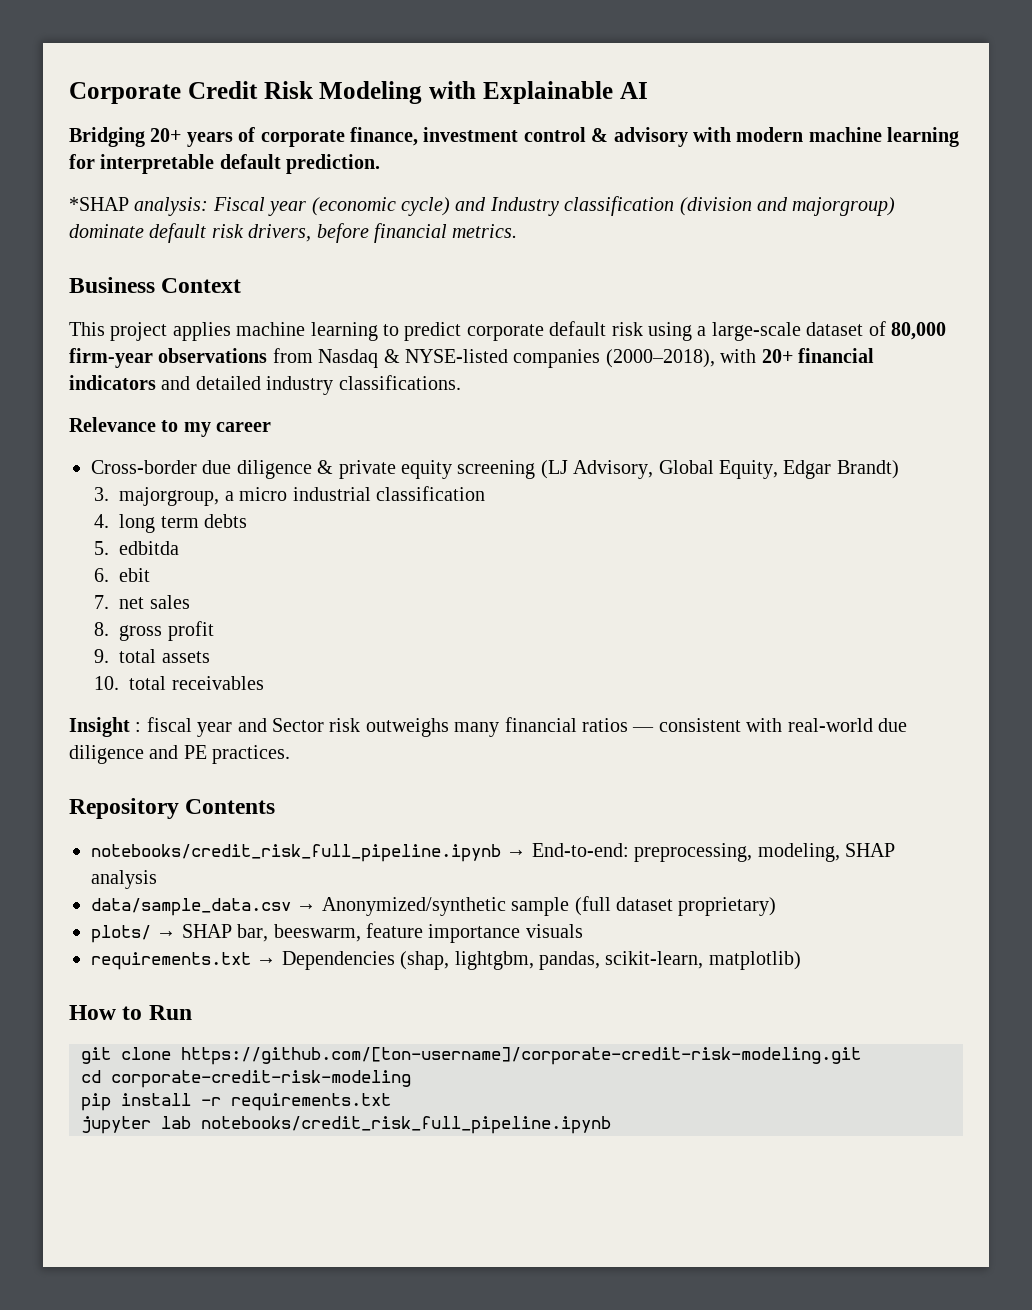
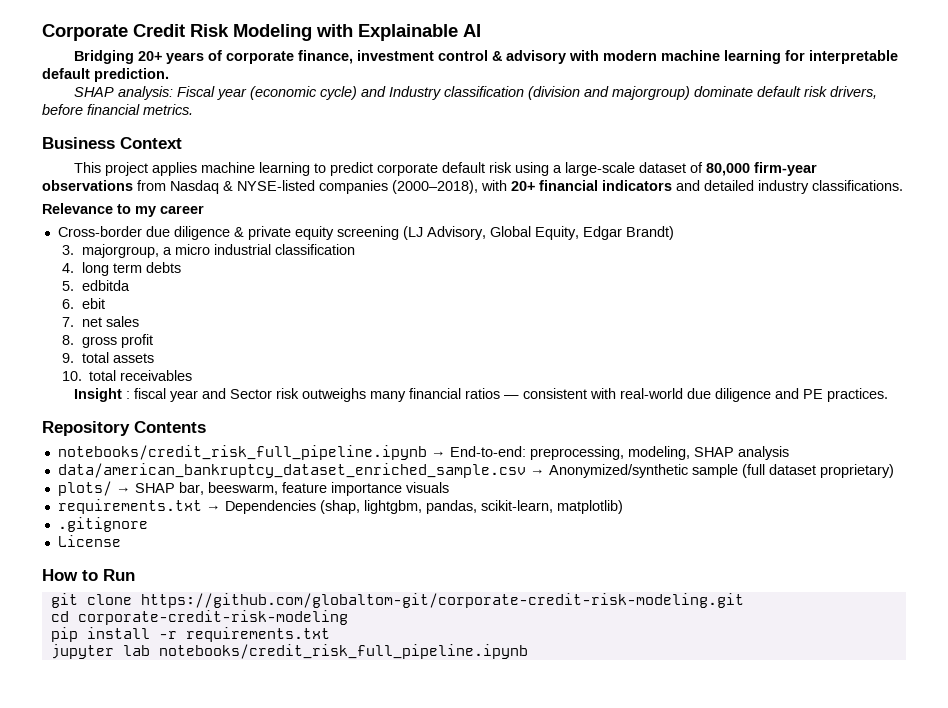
[69,197,129,211] *SHAP -> [74,87,115,97] SHAP
[91,898,291,916] data/sample_data.csv -> [57,463,526,478] data/american_bankruptcy_dataset_enriched_sample.csv
(801, 960) none -> [57,517,148,532] [57,535,121,547] // .gitignore // License
[181,1047,861,1065] https://github.com/[ton-username]/corporate-credit-risk-modeling.git -> [140,593,744,608] https://github.com/globaltom-git/corporate-credit-risk-modeling.git

